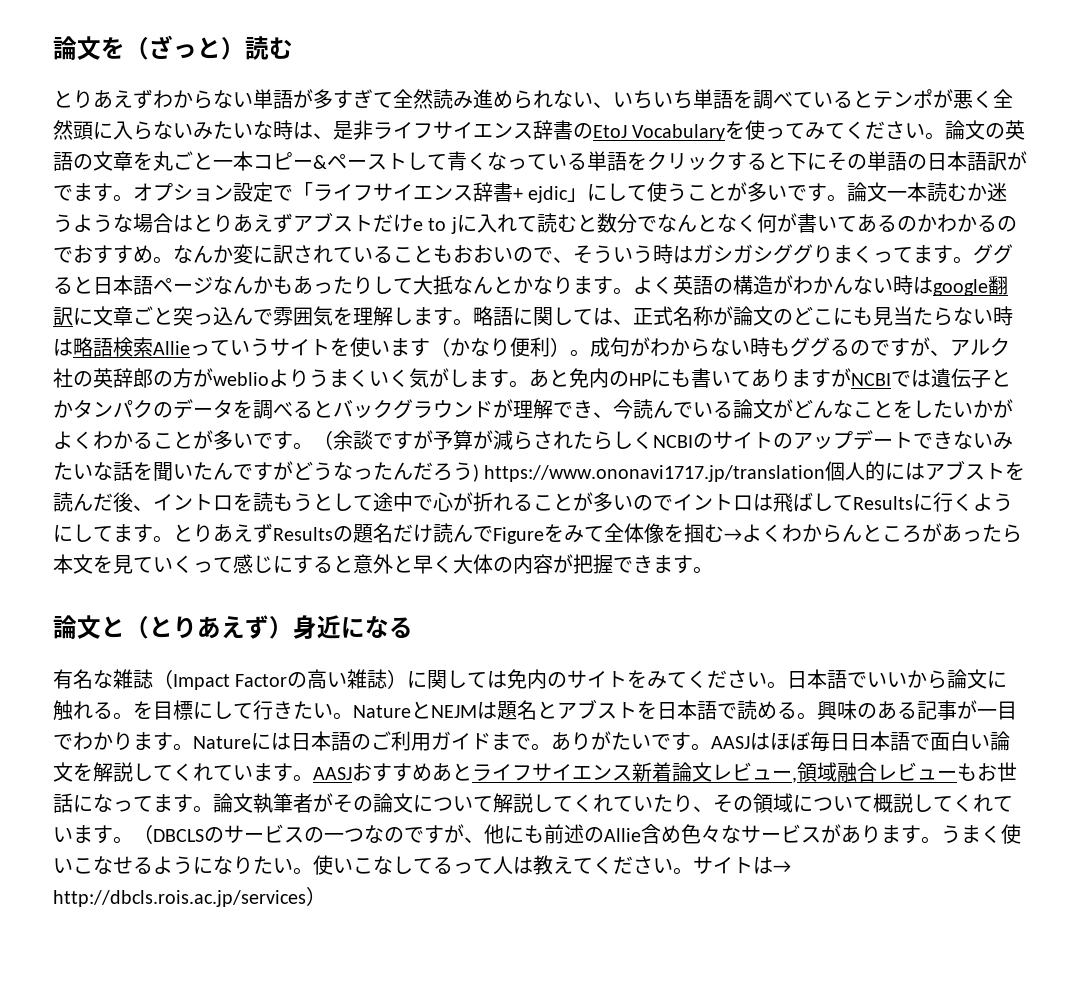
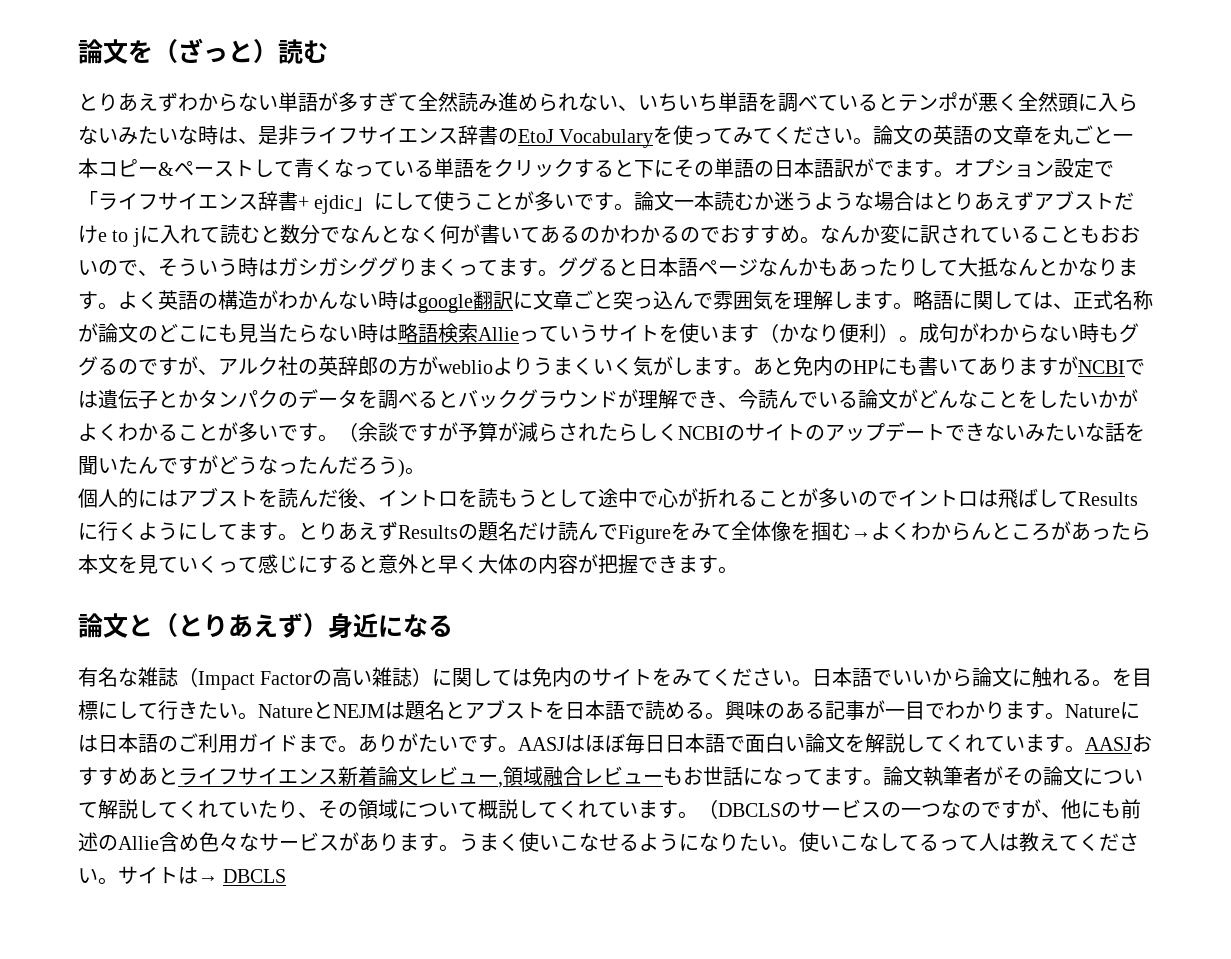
[484,465,826,482] https://www.ononavi1717.jp/translation -> [405,467,425,475] 。 //
[53,886,326,907] http://dbcls.rois.ac.jp/services） -> [223,869,287,883] DBCLS

